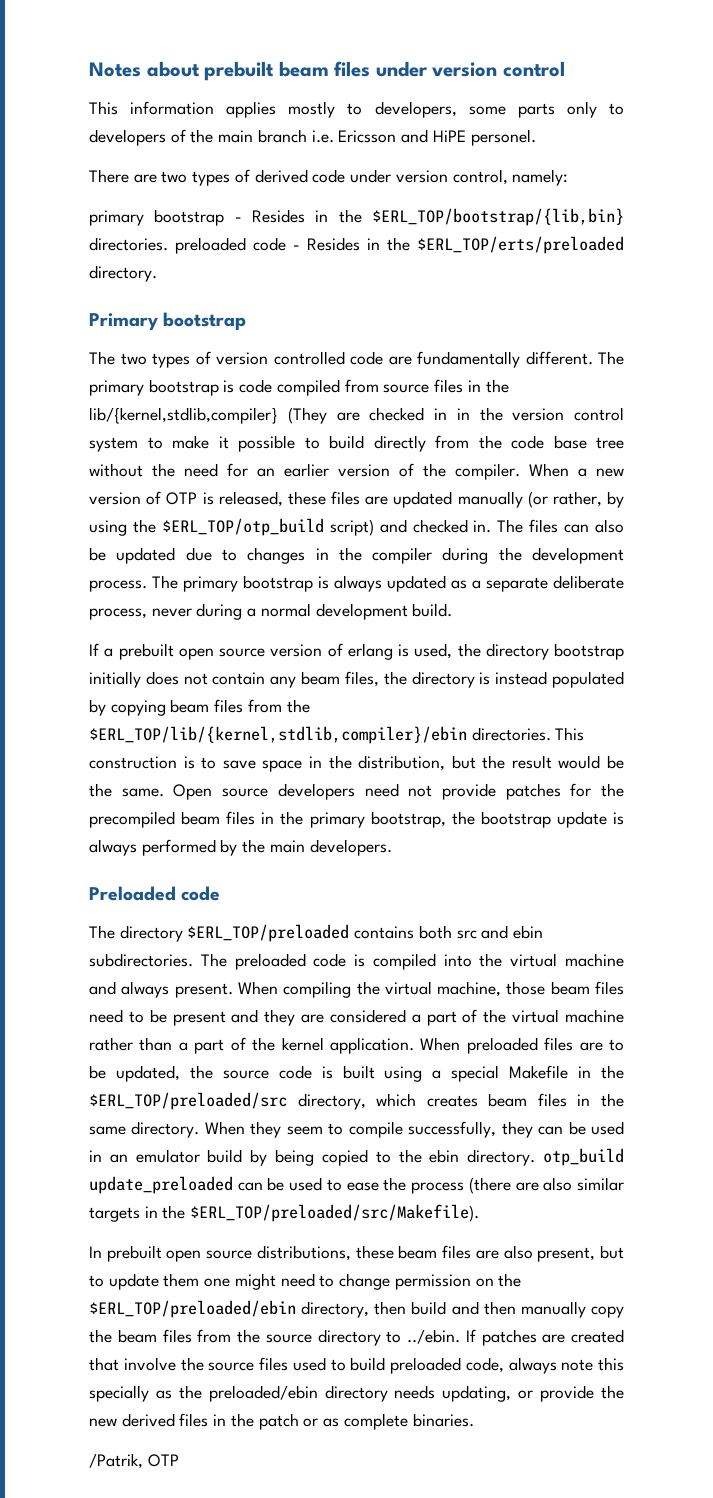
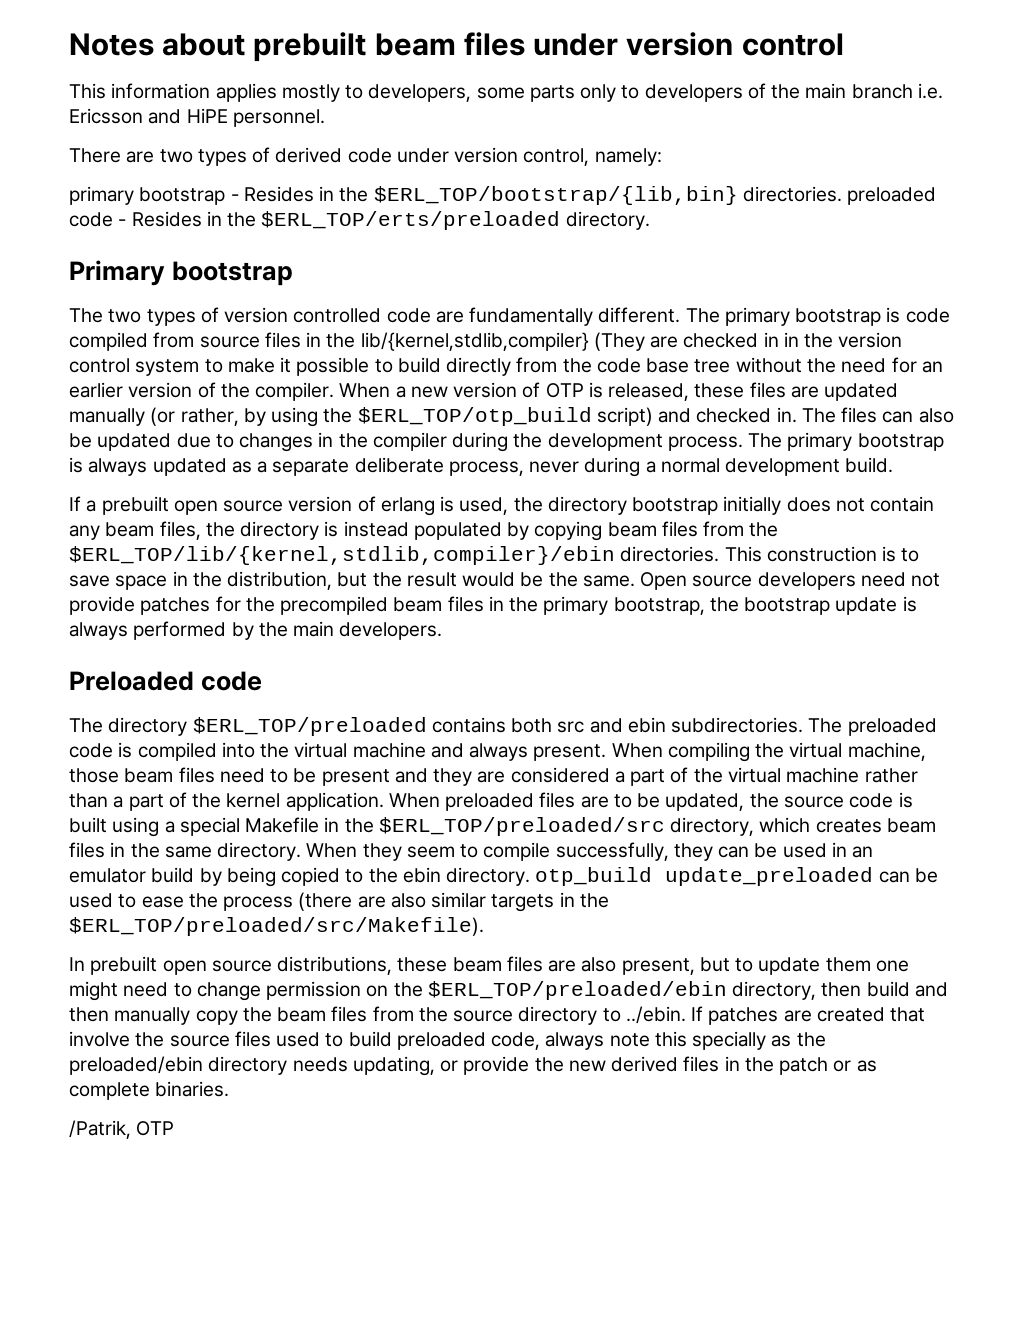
[470,129,536,146] personel. -> [232,109,325,127] personnel.

